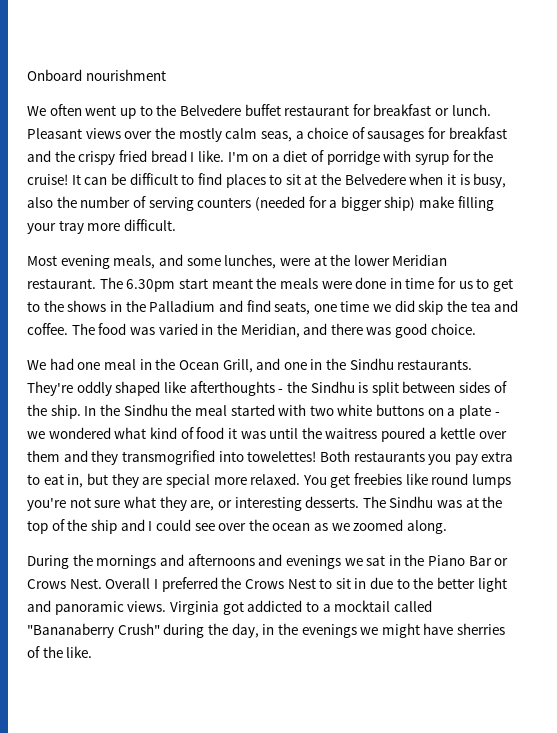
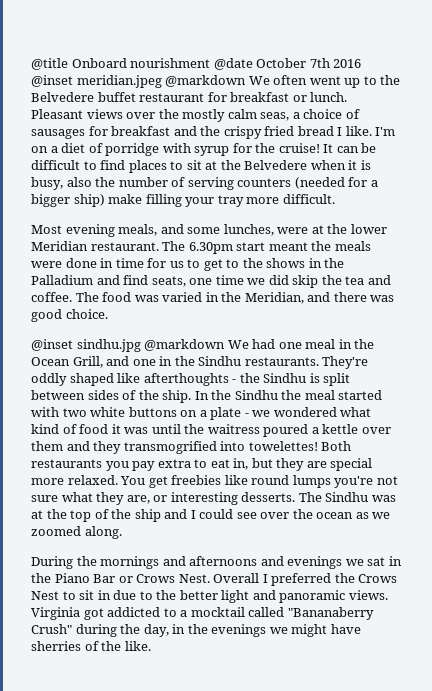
(27, 75) none -> [31,58,68,70] @title
(166, 75) // -> [213,58,362,70] [31,75,247,88] @date October 7th 2016 @inset meridian.jpeg @markdown
(476, 329) none -> [31,339,226,352] @inset sindhu.jpg @markdown

